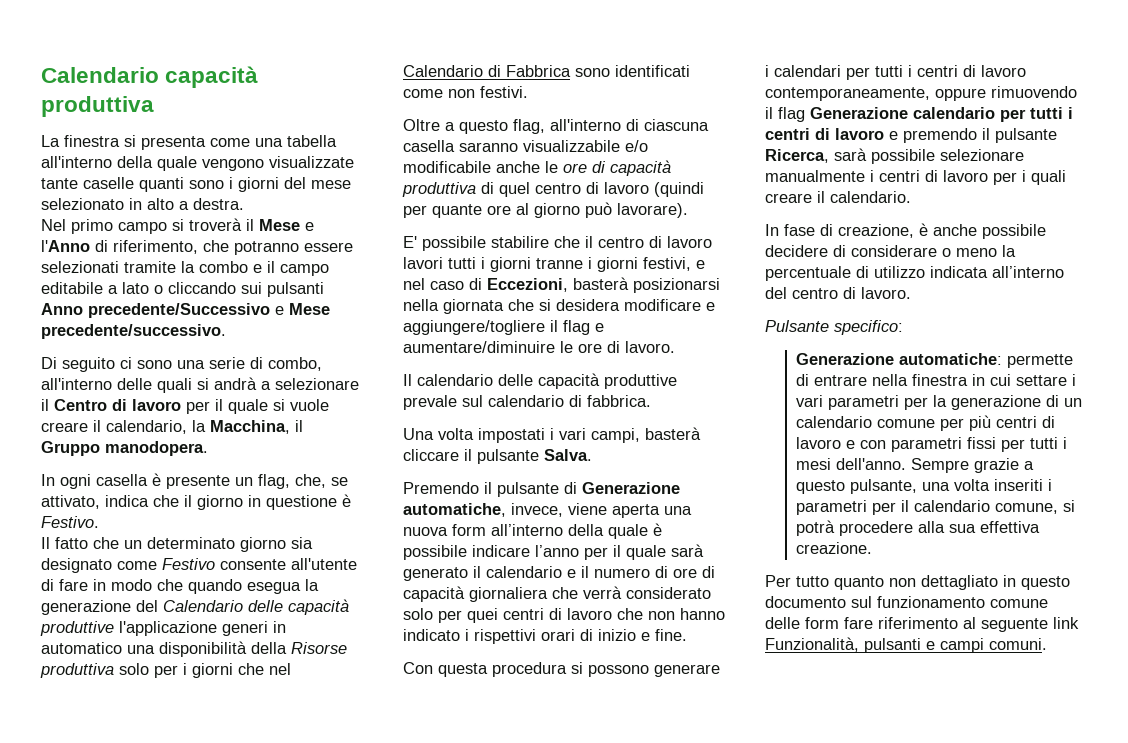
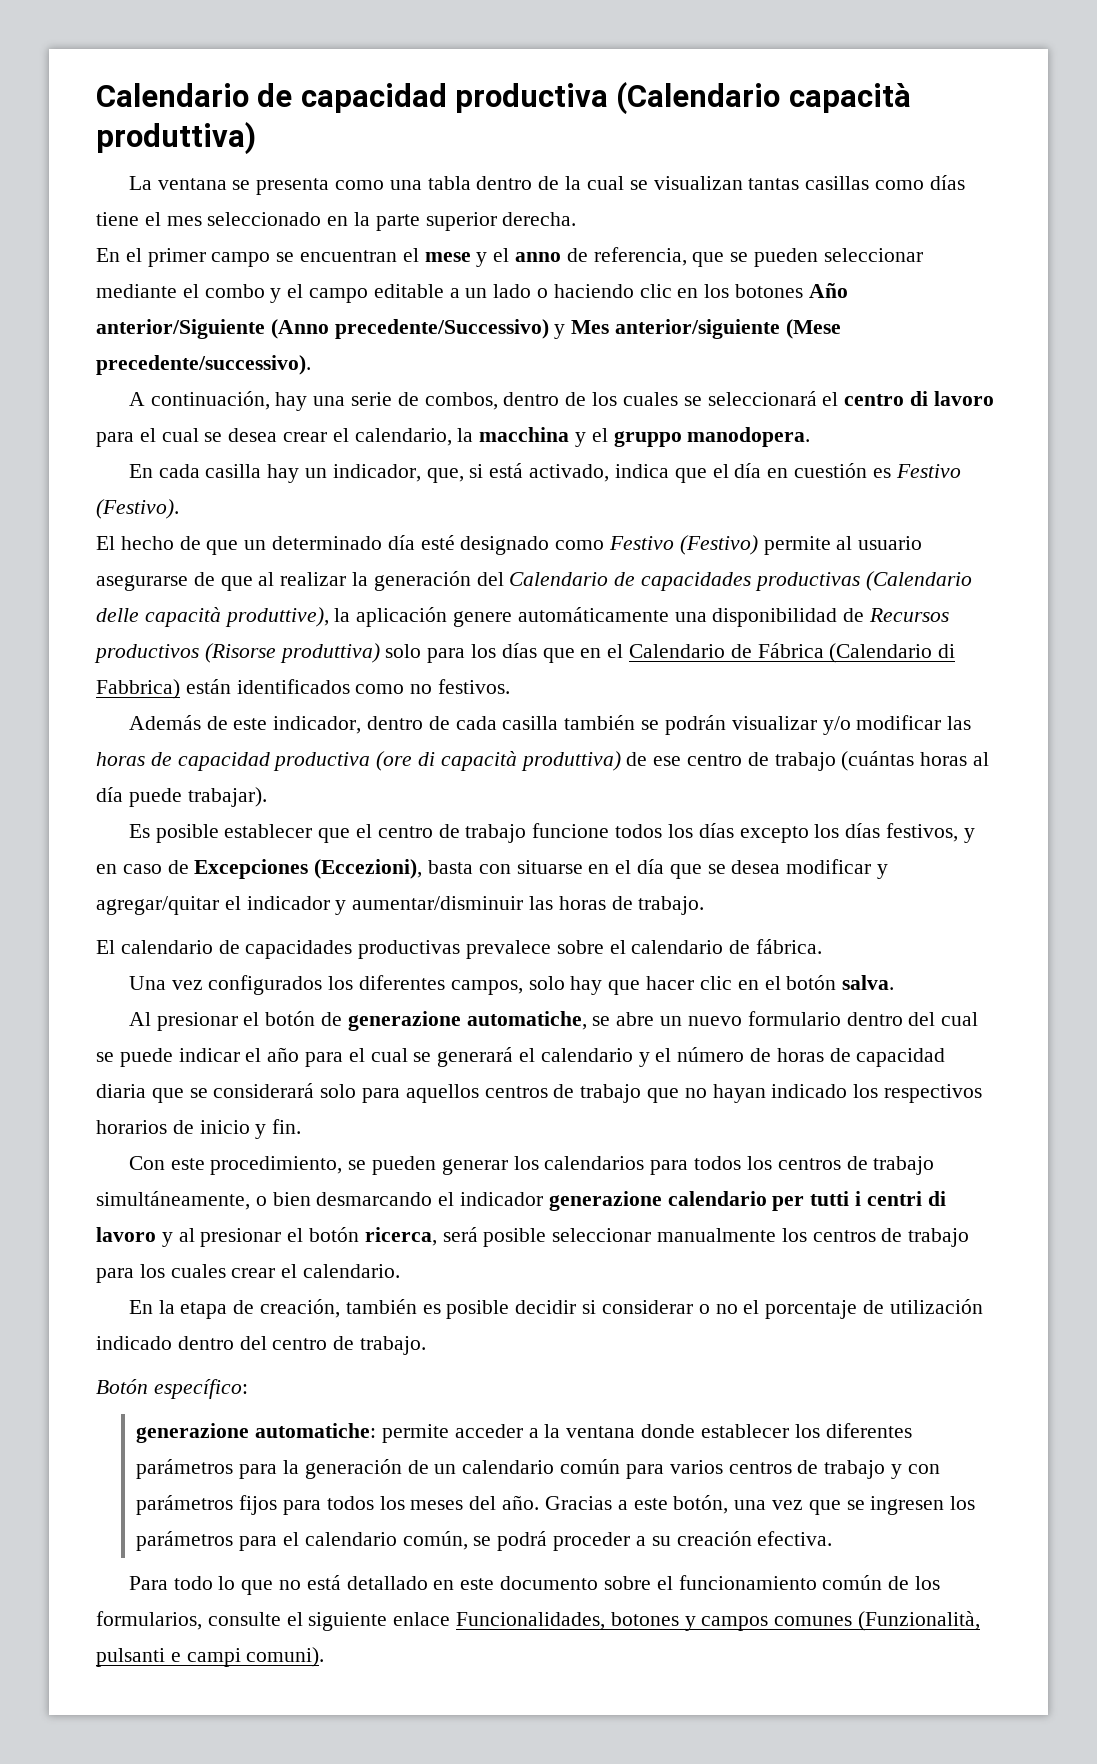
[41,66,259,88] [41,96,154,117] [41,135,337,150] [41,156,354,171] [41,177,351,192] [41,198,244,210] [41,218,314,234] [41,240,353,255] [41,261,329,276] [41,282,324,297] [41,303,330,318] [41,324,226,339] [41,357,322,372] [41,377,359,393] [41,399,329,414] [41,420,303,434] [41,441,208,456] [41,473,348,489] [41,494,351,510] [41,516,99,528] [41,537,313,552] [41,558,357,573] [41,579,319,594] [41,599,349,615] [40,621,286,636] [41,641,347,657] [40,663,291,678] [403,65,690,77] [403,86,528,98] [403,119,709,134] [403,140,648,152] [403,160,671,176] [402,182,704,197] [403,202,688,218] [403,236,712,251] [403,257,705,272] [403,277,720,293] [403,299,715,314] [403,320,604,335] [403,341,675,353] [403,373,677,389] [403,395,651,410] [403,427,701,443] [403,449,592,464] [403,482,680,497] [403,503,692,518] [403,523,662,539] [403,544,704,560] [403,566,715,581] [403,586,711,602] [403,608,725,623] [403,629,687,644] [403,662,720,677] [765,65,1026,80] [765,86,1077,101] [765,107,908,122] Calendario capacità produttiva // La finestra si presenta come una tabella all'interno della quale vengono visualizzate tante caselle quanti sono i giorni del mese selezionato in alto a destra. // Nel primo campo si troverà il Mese e l'Anno di riferimento, che potranno essere selezionati tramite la combo e il campo editabile a lato o cliccando sui pulsanti Anno precedente/Successivo e Mese precedente/successivo. // Di seguito ci sono una serie di combo, all'interno delle quali si andrà a selezionare il Centro di lavoro per il quale si vuole creare il calendario, la Macchina, il Gruppo manodopera. // In ogni casella è presente un flag, che, se attivato, indica che il giorno in questione è Festivo. // Il fatto che un determinato giorno sia designato come Festivo consente all'utente di fare in modo che quando esegua la generazione del Calendario delle capacità produttive l'applicazione generi in automatico una disponibilità della Risorse produttiva solo per i giorni che nel Calendario di Fabbrica sono identificati come non festivi. // Oltre a questo flag, all'interno di ciascuna casella saranno visualizzabile e/o modificabile anche le ore di capacità produttiva di quel centro di lavoro (quindi per quante ore al giorno può lavorare). // E' possibile stabilire che il centro di lavoro lavori tutti i giorni tranne i giorni festivi, e nel caso di Eccezioni, basterà posizionarsi nella giornata che si desidera modificare e aggiungere/togliere il flag e aumentare/diminuire le ore di lavoro. // Il calendario delle capacità produttive prevale sul calendario di fabbrica. // Una volta impostati i vari campi, basterà cliccare il pulsante Salva. // Premendo il pulsante di Generazione automatiche, invece, viene aperta una nuova form all’interno della quale è possibile indicare l’anno per il quale sarà generato il calendario e il numero di ore di capacità giornaliera che verrà considerato solo per quei centri di lavoro che non hanno indicato i rispettivi orari di inizio e fine. // Con questa procedura si possono generare i calendari per tutti i centri di lavoro contemporaneamente, oppure rimuovendo il flag Generazione -> [96,82,911,115] [96,122,256,155] [128,175,965,195] [96,212,577,231] [96,247,923,267] [96,283,848,303] [96,319,841,339] [96,355,311,375] [128,391,994,411] [96,427,811,447] [128,463,961,483] [96,499,179,519] [96,535,923,555] [96,571,972,591] [96,607,950,627] [94,643,956,663] [96,679,511,699] [128,715,972,735] [96,751,990,771] [96,787,267,807] [128,823,975,843] [96,859,889,879] [96,896,705,915] [96,939,823,959] [128,975,895,995] [128,1011,979,1031] [96,1047,946,1067] [96,1083,983,1103] [96,1119,302,1139] [128,1156,935,1175] [96,1191,662,1211] Calendario de capacidad productiva (Calendario capacità produttiva) // La ventana se presenta como una tabla dentro de la cual se visualizan tantas casillas como días tiene el mes seleccionado en la parte superior derecha. // En el primer campo se encuentran el mese y el anno de referencia, que se pueden seleccionar mediante el combo y el campo editable a un lado o haciendo clic en los botones Año anterior/Siguiente (Anno precedente/Successivo) y Mes anterior/siguiente (Mese precedente/successivo). // A continuación, hay una serie de combos, dentro de los cuales se seleccionará el centro di lavoro para el cual se desea crear el calendario, la macchina y el gruppo manodopera. // En cada casilla hay un indicador, que, si está activado, indica que el día en cuestión es Festivo (Festivo). // El hecho de que un determinado día esté designado como Festivo (Festivo) permite al usuario asegurarse de que al realizar la generación del Calendario de capacidades productivas (Calendario delle capacità produttive), la aplicación genere automáticamente una disponibilidad de Recursos productivos (Risorse produttiva) solo para los días que en el Calendario de Fábrica (Calendario di Fabbrica) están identificados como no festivos. // Además de este indicador, dentro de cada casilla también se podrán visualizar y/o modificar las horas de capacidad productiva (ore di capacità produttiva) de ese centro de trabajo (cuántas horas al día puede trabajar). // Es posible establecer que el centro de trabajo funcione todos los días excepto los días festivos, y en caso de Excepciones (Eccezioni), basta con situarse en el día que se desea modificar y agregar/quitar el indicador y aumentar/disminuir las horas de trabajo. // El calendario de capacidades productivas prevalece sobre el calendario de fábrica. // Una vez configurados los diferentes campos, solo hay que hacer clic en el botón salva. // Al presionar el botón de generazione automatiche, se abre un nuevo formulario dentro del cual se puede indicar el año para el cual se generará el calendario y el número de horas de capacidad diaria que se considerará solo para aquellos centros de trabajo que no hayan indicado los respectivos horarios de inicio y fin. // Con este procedimiento, se pueden generar los calendarios para todos los centros de trabajo simultáneamente, o bien desmarcando el indicador generazione
[889,128,1057,143] [765,148,1024,164] [765,170,1066,185] [765,191,911,203] [765,223,1046,239] [765,245,1016,257] [765,266,1064,281] [765,287,911,299] [765,320,903,335] [796,353,1074,368] [796,374,1077,386] [796,395,1083,410] [796,415,1056,431] [796,437,1068,452] [796,458,1035,473] [796,479,1053,494] [796,500,1076,515] [796,520,1041,536] [796,542,873,554] [765,575,1070,590] [765,596,1048,608] [765,617,1079,632] [765,637,859,652] e premendo il pulsante Ricerca, sarà possibile selezionare manualmente i centri di lavoro per i quali creare il calendario. // In fase di creazione, è anche possibile decidere di considerare o meno la percentuale di utilizzo indicata all’interno del centro di lavoro. // Pulsante specifico: // Generazione automatiche: permette di entrare nella finestra in cui settare i vari parametri per la generazione di un calendario comune per più centri di lavoro e con parametri fissi per tutti i mesi dell'anno. Sempre grazie a questo pulsante, una volta inseriti i parametri per il calendario comune, si potrà procedere alla sua effettiva creazione. // Per tutto quanto non dettagliato in questo documento sul funzionamento comune delle form fare riferimento al seguente link Funzionalità, -> [161,1227,970,1247] [96,1264,401,1283] [128,1299,983,1319] [96,1336,427,1355] [96,1379,248,1399] [136,1423,912,1443] [136,1459,940,1479] [136,1495,976,1515] [136,1531,833,1551] [128,1575,940,1595] [96,1611,981,1631] y al presionar el botón ricerca, será posible seleccionar manualmente los centros de trabajo para los cuales crear el calendario. // En la etapa de creación, también es posible decidir si considerar o no el porcentaje de utilización indicado dentro del centro de trabajo. // Botón específico: // generazione automatiche: permite acceder a la ventana donde establecer los diferentes parámetros para la generación de un calendario común para varios centros de trabajo y con parámetros fijos para todos los meses del año. Gracias a este botón, una vez que se ingresen los parámetros para el calendario común, se podrá proceder a su creación efectiva. // Para todo lo que no está detallado en este documento sobre el funcionamiento común de los formularios, consulte el siguiente enlace Funcionalidades, botones y campos comunes (Funzionalità,
[989,638,1047,650] comuni. -> [246,1647,325,1667] comuni).

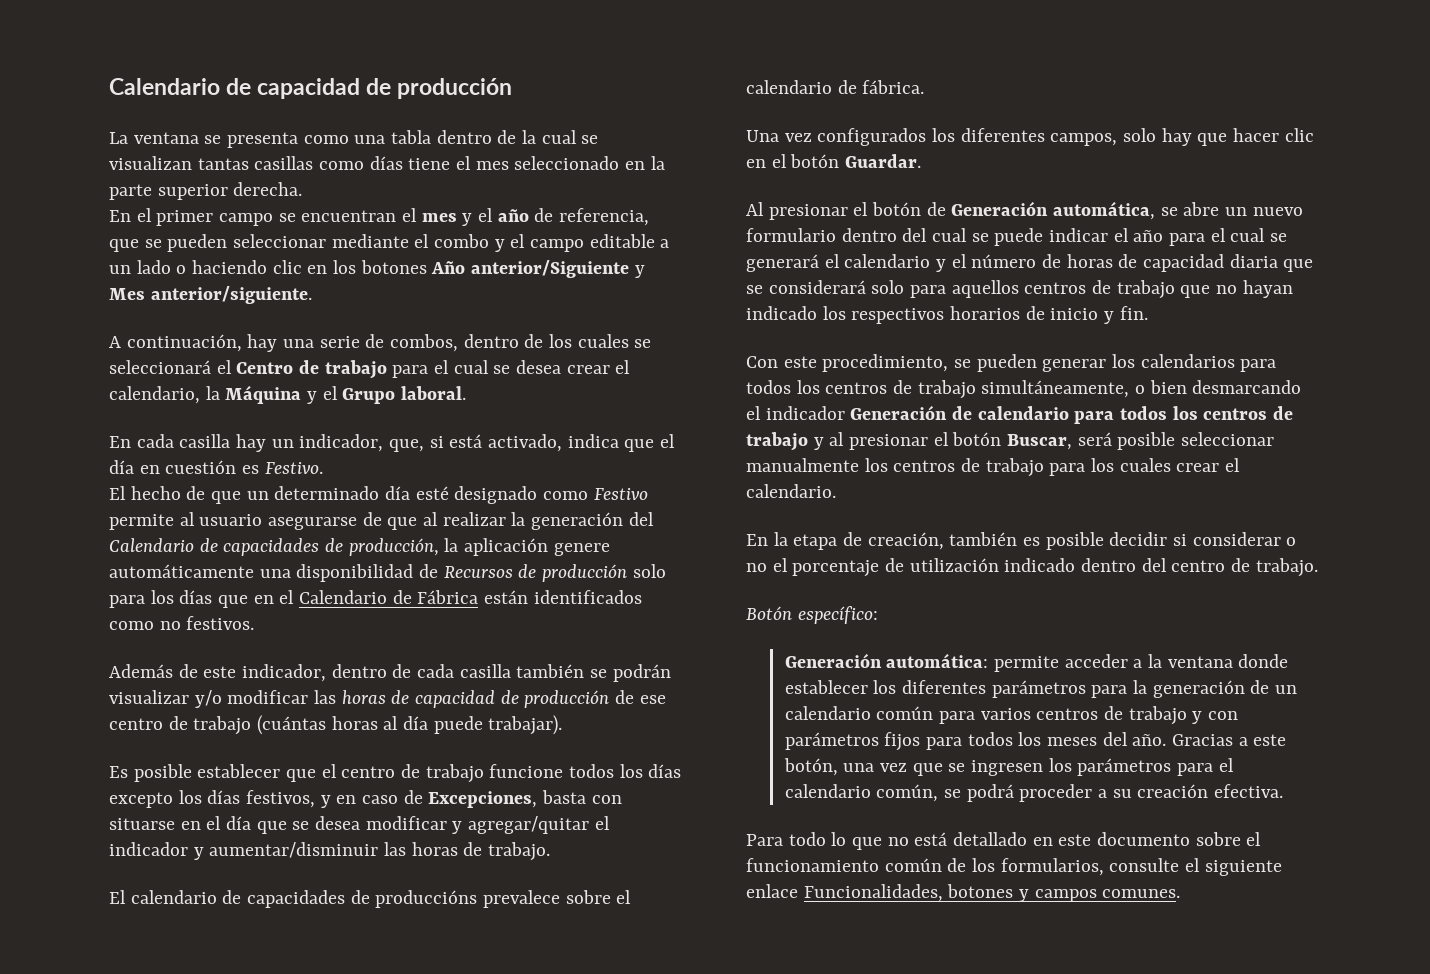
[455,82,911,115] [96,122,256,155] productiva (Calendario capacità produttiva) -> [366,78,513,99] de producción
[424,248,562,267] mese y el anno -> [421,208,529,226] mes y el año
[270,319,841,339] [96,355,311,375] (Anno precedente/Successivo) y Mes anterior/siguiente (Mese precedente/successivo). -> [634,265,645,278] [109,286,312,304] y Mes anterior/siguiente.
[844,391,994,406] centro di lavoro -> [236,360,387,379] Centro de trabajo
[479,427,811,447] macchina y el gruppo manodopera. -> [225,385,467,404] Máquina y el Grupo laboral.
[895,464,961,478] [96,499,179,519] Festivo (Festivo). -> [264,462,323,474] Festivo.
[679,535,758,555] (Festivo) -> (648, 494) none
[754,571,972,591] [96,607,329,627] productivas (Calendario delle capacità produttive), -> [325,538,439,556] de producción,
[94,643,380,663] productivos (Risorse produttiva) -> [518,564,628,582] de producción
[829,643,956,663] [96,679,180,699] (Calendario di Fabbrica) -> (479, 597) none
[273,751,621,771] productiva (ore di capacità produttiva) -> [500,690,610,708] de producción
[194,859,423,879] Excepciones (Eccezioni), -> [428,791,538,808] Excepciones,
[358,940,461,959] productivas -> [350,890,478,908] de produccións
[842,975,895,990] salva. -> [845,154,922,168] Guardar.
[347,1011,587,1031] generazione automatiche, -> [951,201,1156,220] Generación automática,
[548,1191,946,1211] [96,1227,156,1242] generazione calendario per tutti i centri di lavoro -> [850,405,1294,424] [746,432,808,451] Generación de calendario para todos los centros de trabajo
[364,1227,437,1246] ricerca, -> [1007,434,1073,450] Buscar,
[136,1423,377,1443] generazione automatiche: -> [784,653,989,668] Generación automática:
[774,1611,981,1631] [96,1647,325,1667] comunes (Funzionalità, pulsanti e campi comuni). -> [1102,889,1181,898] comunes.

